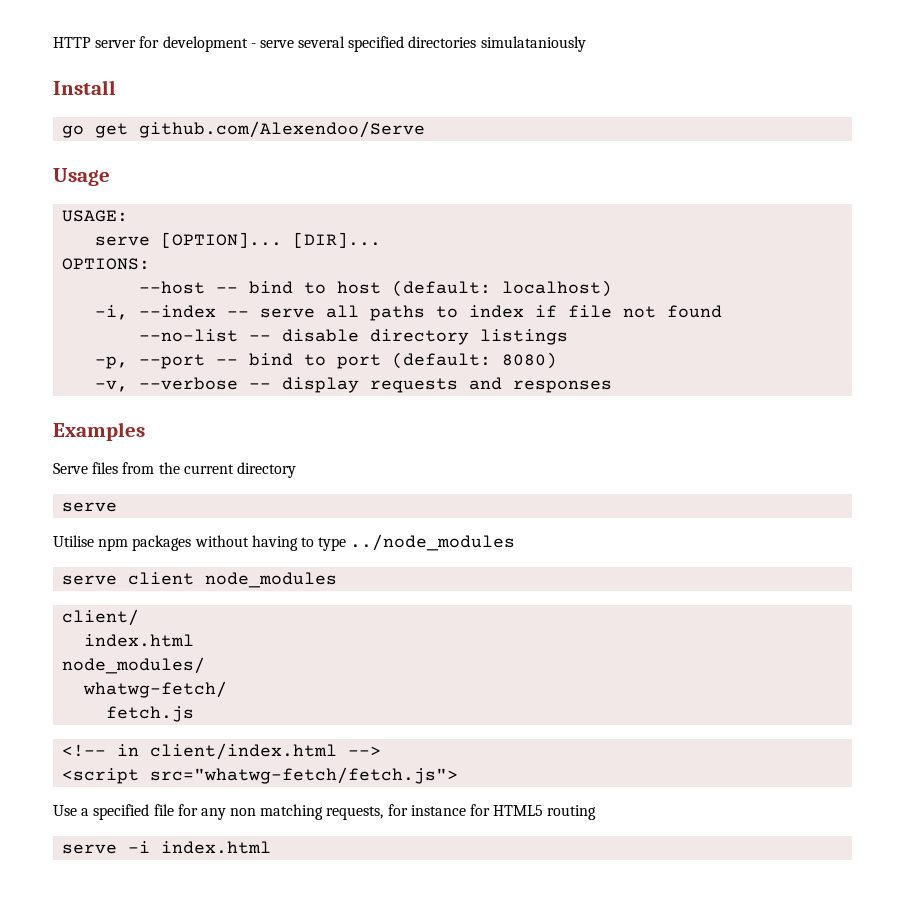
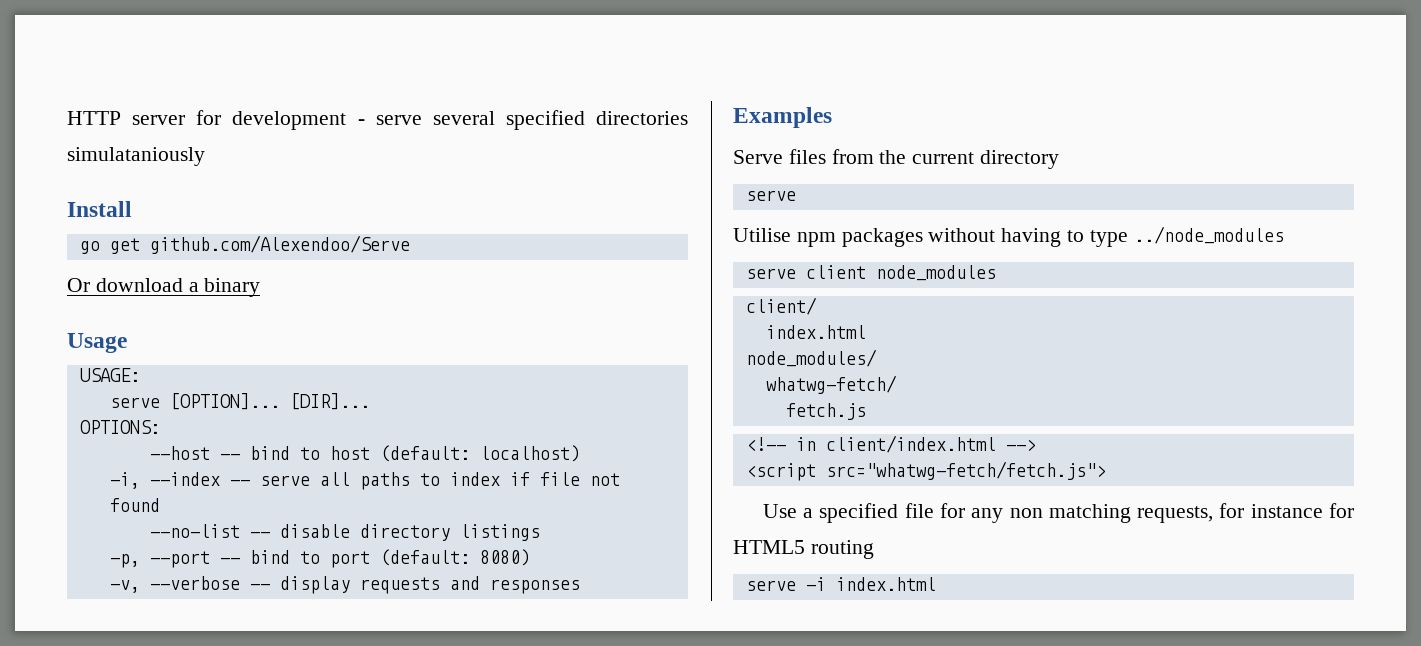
(426, 129) none -> [67,278,261,297] // Or download a binary

